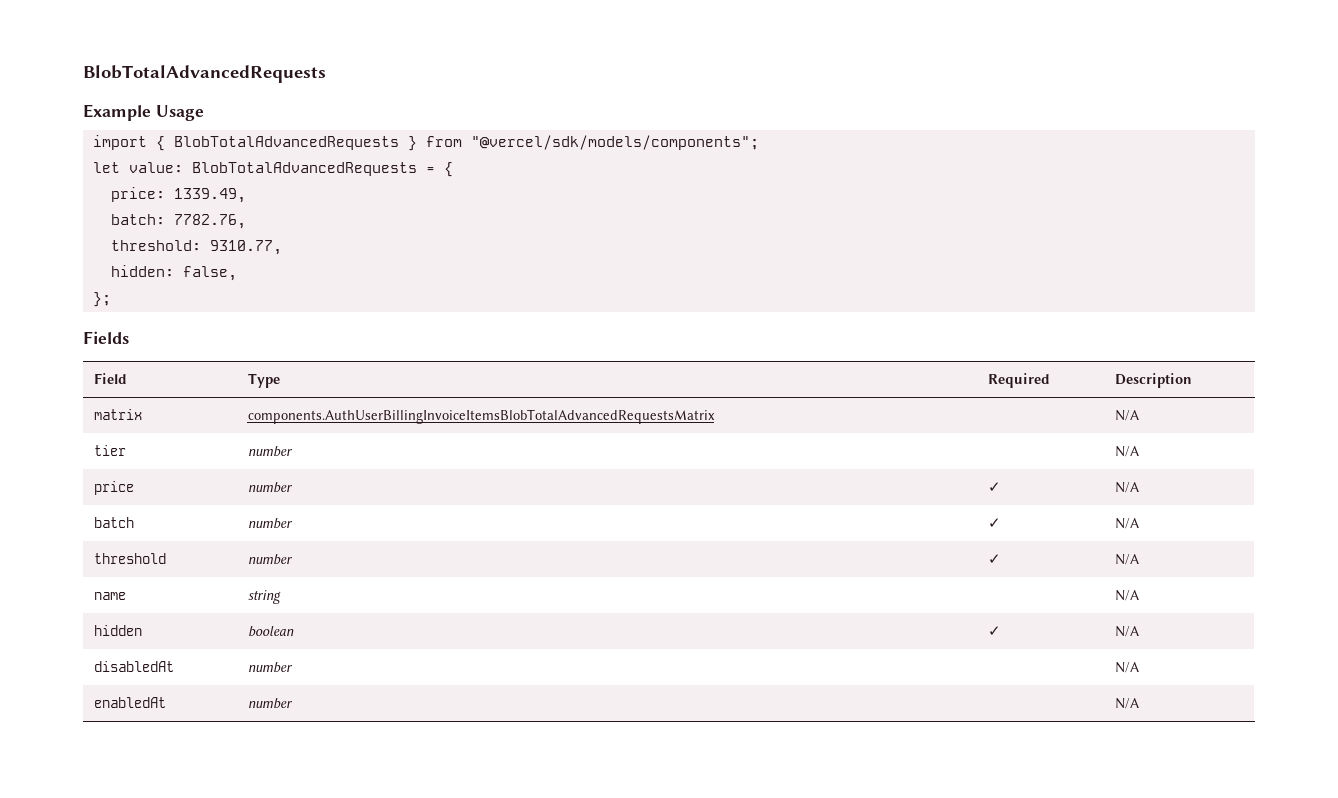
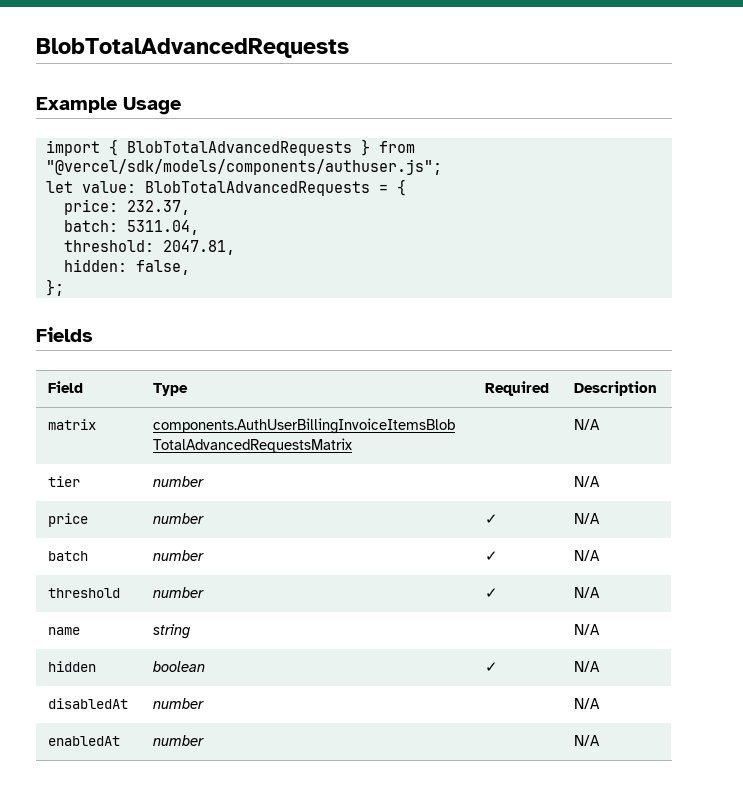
[470,135,759,150] "@vercel/sdk/models/components"; -> [45,159,442,175] "@vercel/sdk/models/components/authuser.js";
[173,188,246,203] 1339.49, -> [126,200,190,215] 232.37,
[173,214,246,229] 7782.76, -> [126,220,199,235] 5311.04,
[209,240,282,255] 9310.77, -> [162,240,235,255] 2047.81,

